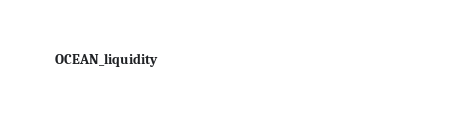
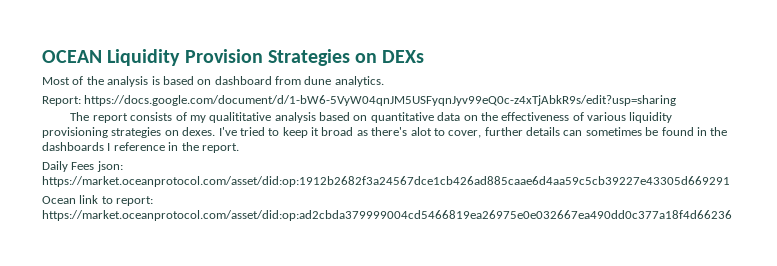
[55,53,158,67] OCEAN_liquidity -> [42,49,425,66] [42,76,384,87] [42,95,677,106] [70,112,673,123] [42,127,728,138] [42,142,239,153] [42,161,123,172] [42,176,730,187] [42,195,154,206] [42,210,732,221] OCEAN Liquidity Provision Strategies on DEXs // Most of the analysis is based on dashboard from dune analytics. // Report: https://docs.google.com/document/d/1-bW6-5VyW04qnJM5USFyqnJyv99eQ0c-z4xTjAbkR9s/edit?usp=sharing // The report consists of my qualititative analysis based on quantitative data on the effectiveness of various liquidity provisioning strategies on dexes. I've tried to keep it broad as there's alot to cover, further details can sometimes be found in the dashboards I reference in the report. // Daily Fees json: https://market.oceanprotocol.com/asset/did:op:1912b2682f3a24567dce1cb426ad885caae6d4aa59c5cb39227e43305d669291 // Ocean link to report: https://market.oceanprotocol.com/asset/did:op:ad2cbda379999004cd5466819ea26975e0e032667ea490dd0c377a18f4d66236

